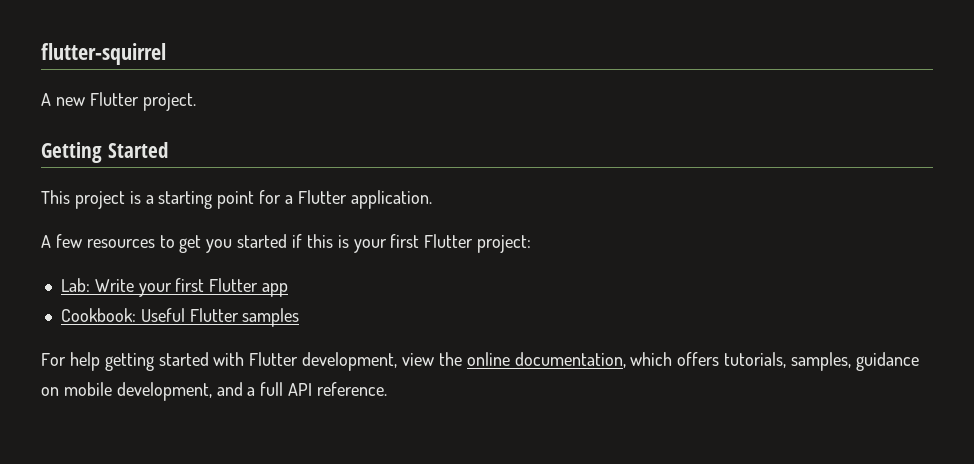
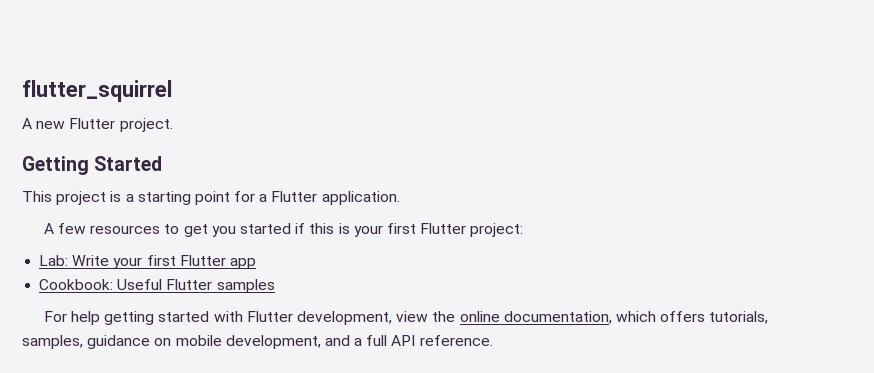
[41,43,166,65] flutter-squirrel -> [22,80,172,102] flutter_squirrel

